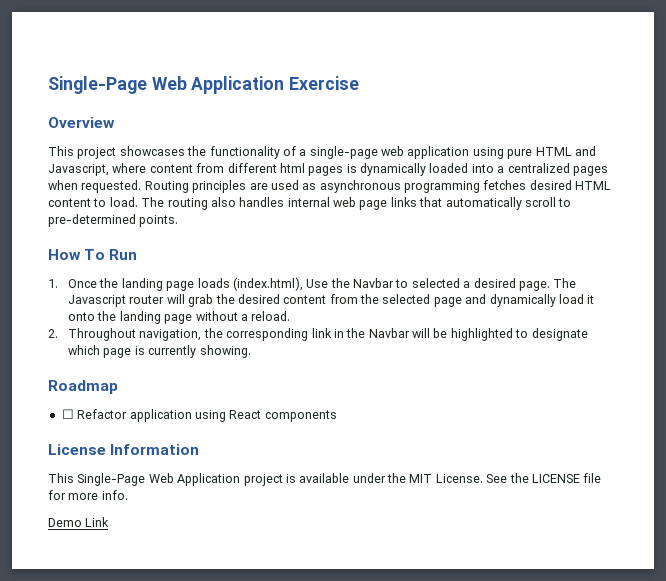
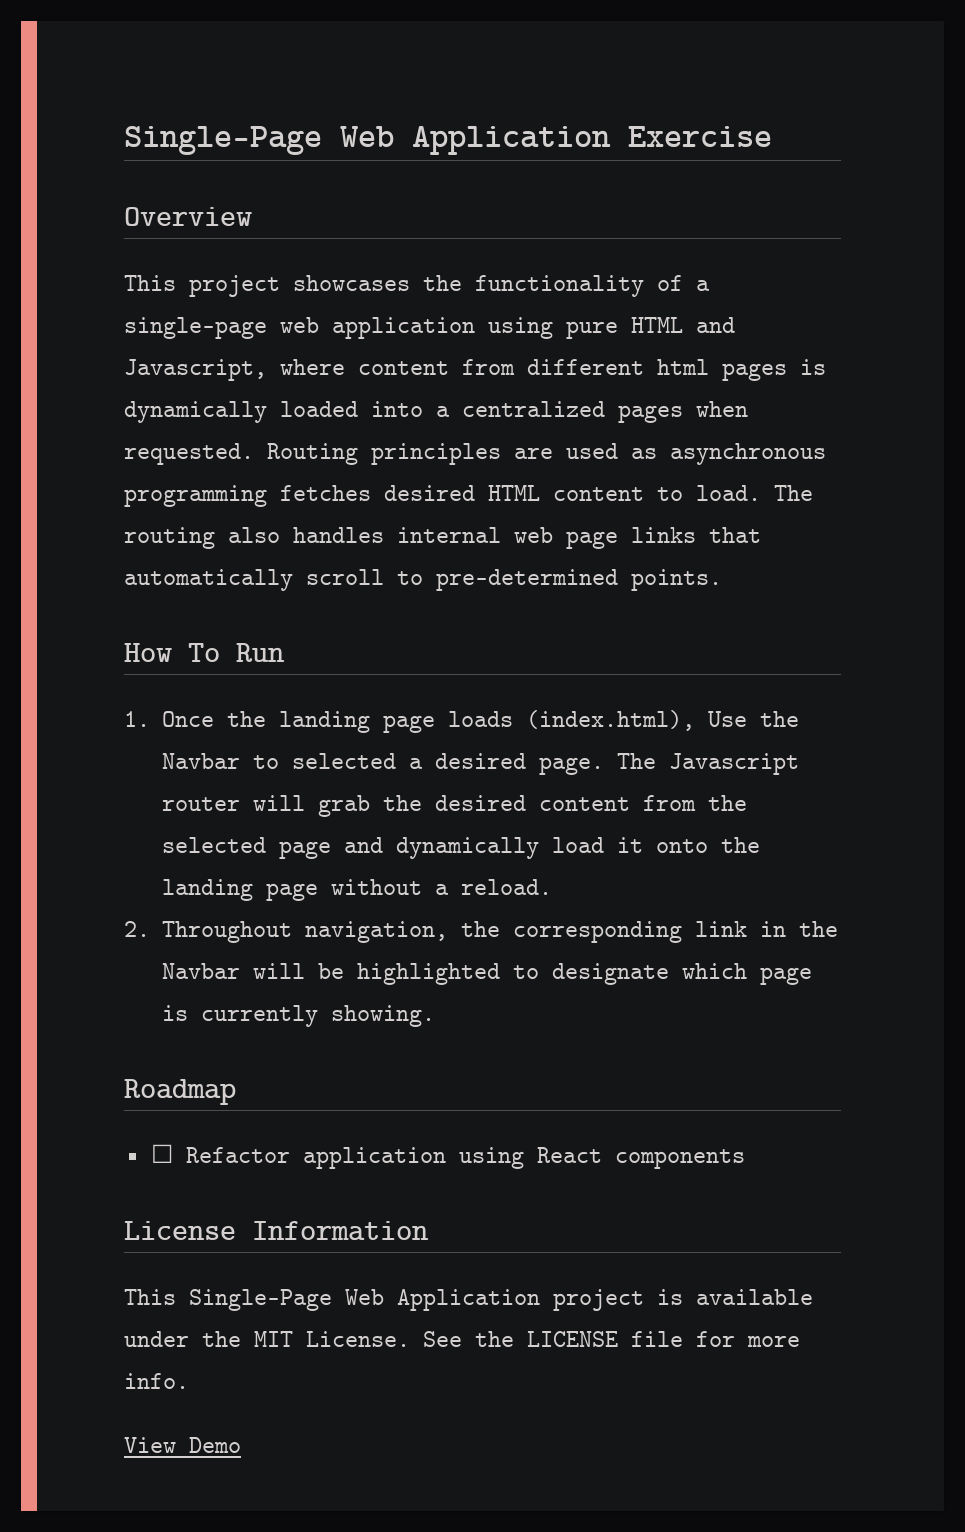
[48,517,110,527] Demo Link -> [124,1437,241,1453] View Demo

